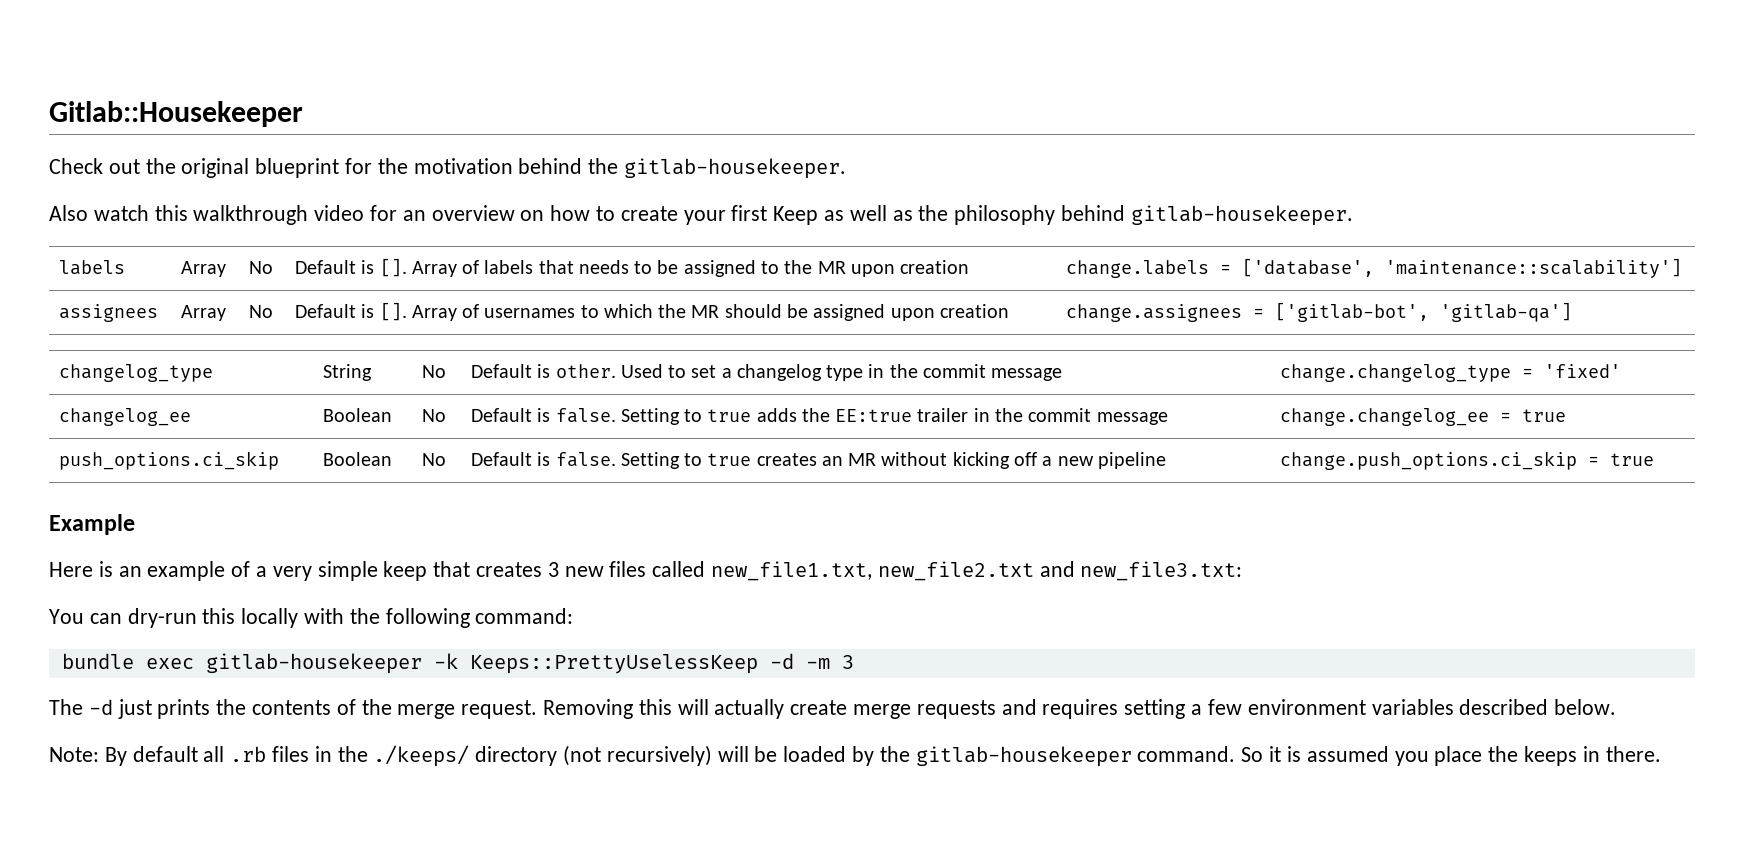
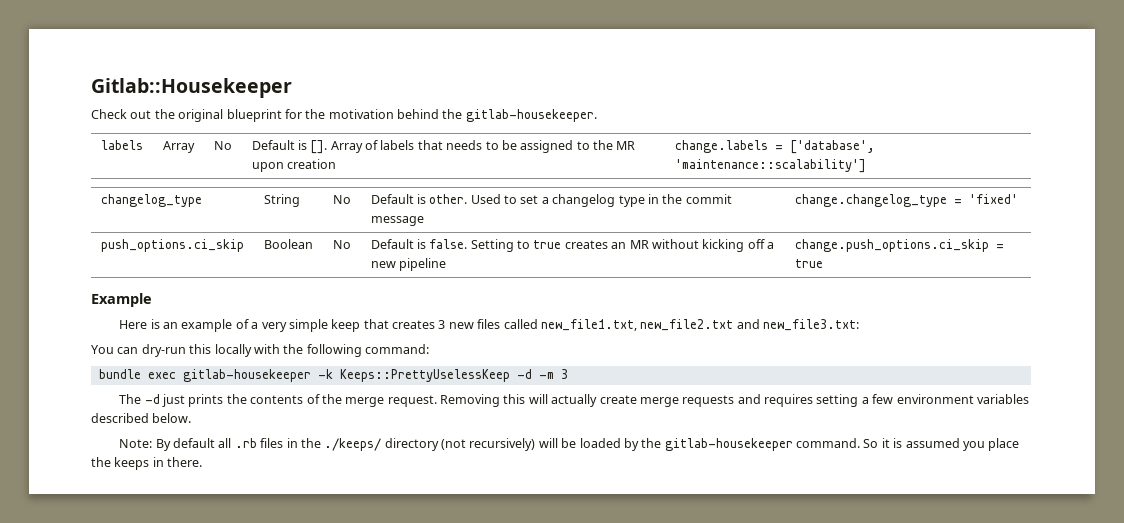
[49,205,1353,226] // Also watch this walkthrough video for an overview on how to create your first Keep as well as the philosophy behind gitlab-housekeeper. -> (597, 115) none
[59,304,159,322] [181,305,227,321] [249,305,274,318] [295,302,1009,321] [1066,302,1573,322] // assignees | Array | No | Default is []. Array of usernames to which the MR should be assigned upon creation | change.assignees = ['gitlab-bot', 'gitlab-qa'] -> (866, 166) none
[59,408,192,426] [323,408,393,422] [422,409,447,422] [471,408,1168,425] [1280,408,1567,426] // changelog_ee | Boolean | No | Default is false. Setting to true adds the EE:true trailer in the commit message | change.changelog_ee = true -> (1018, 199) none

